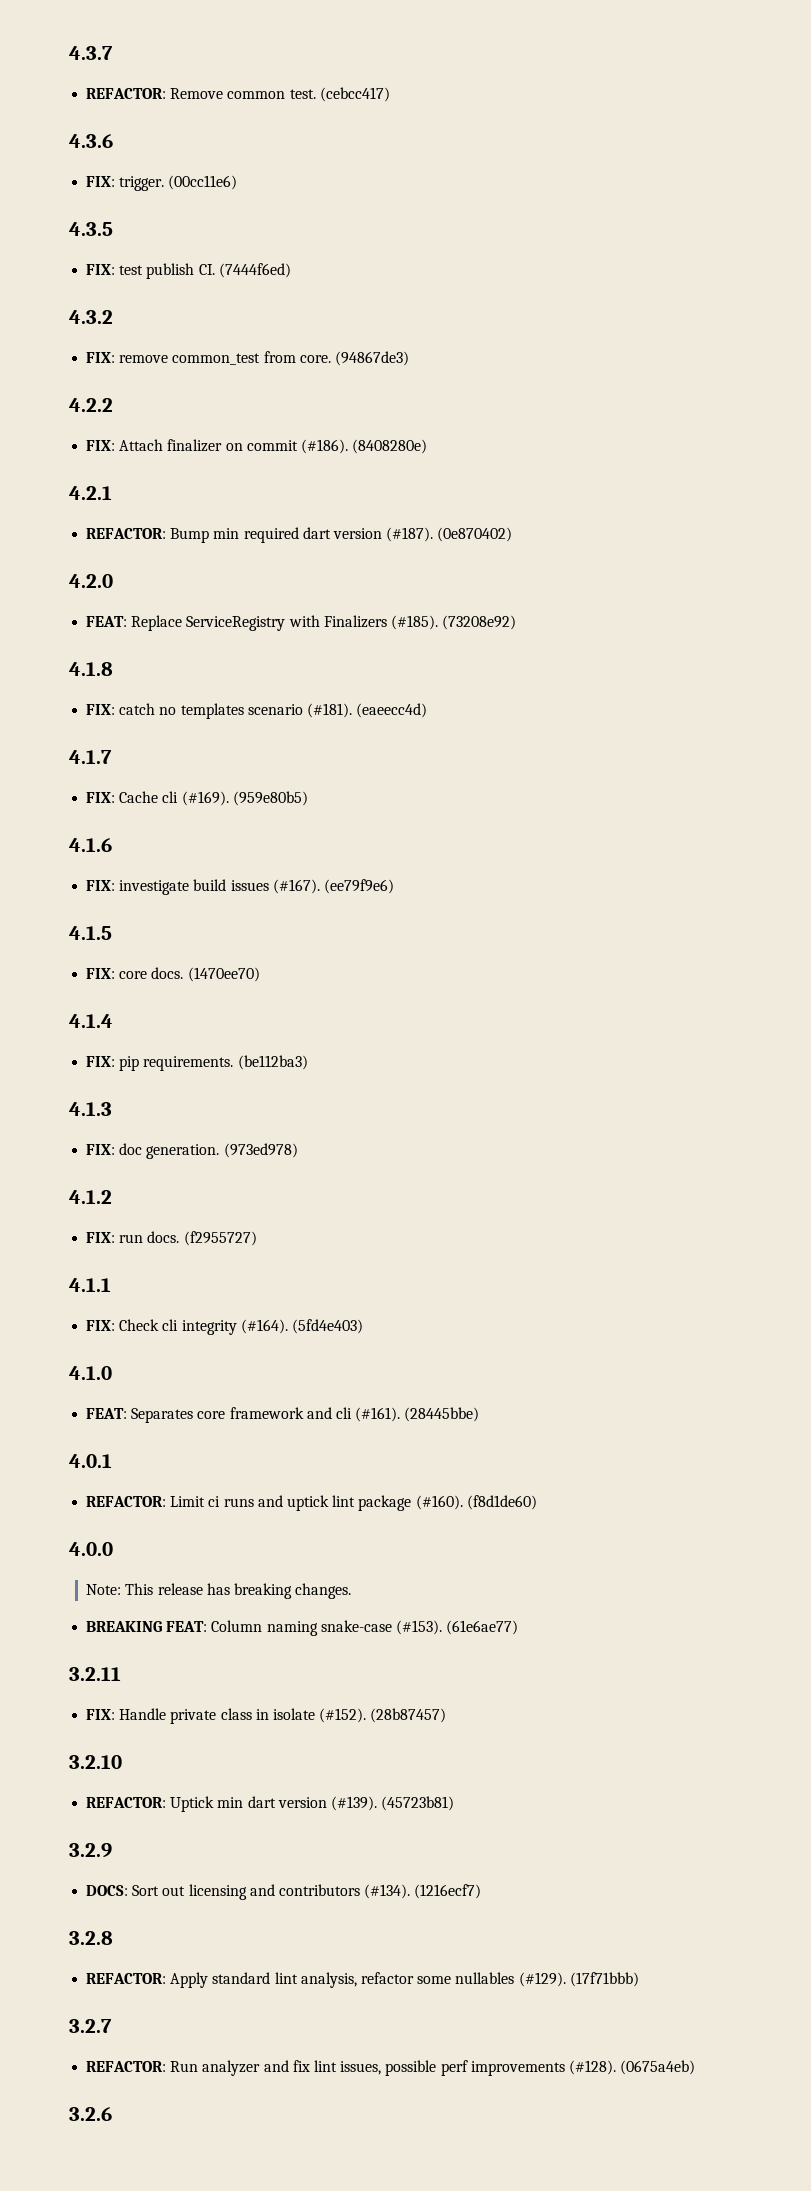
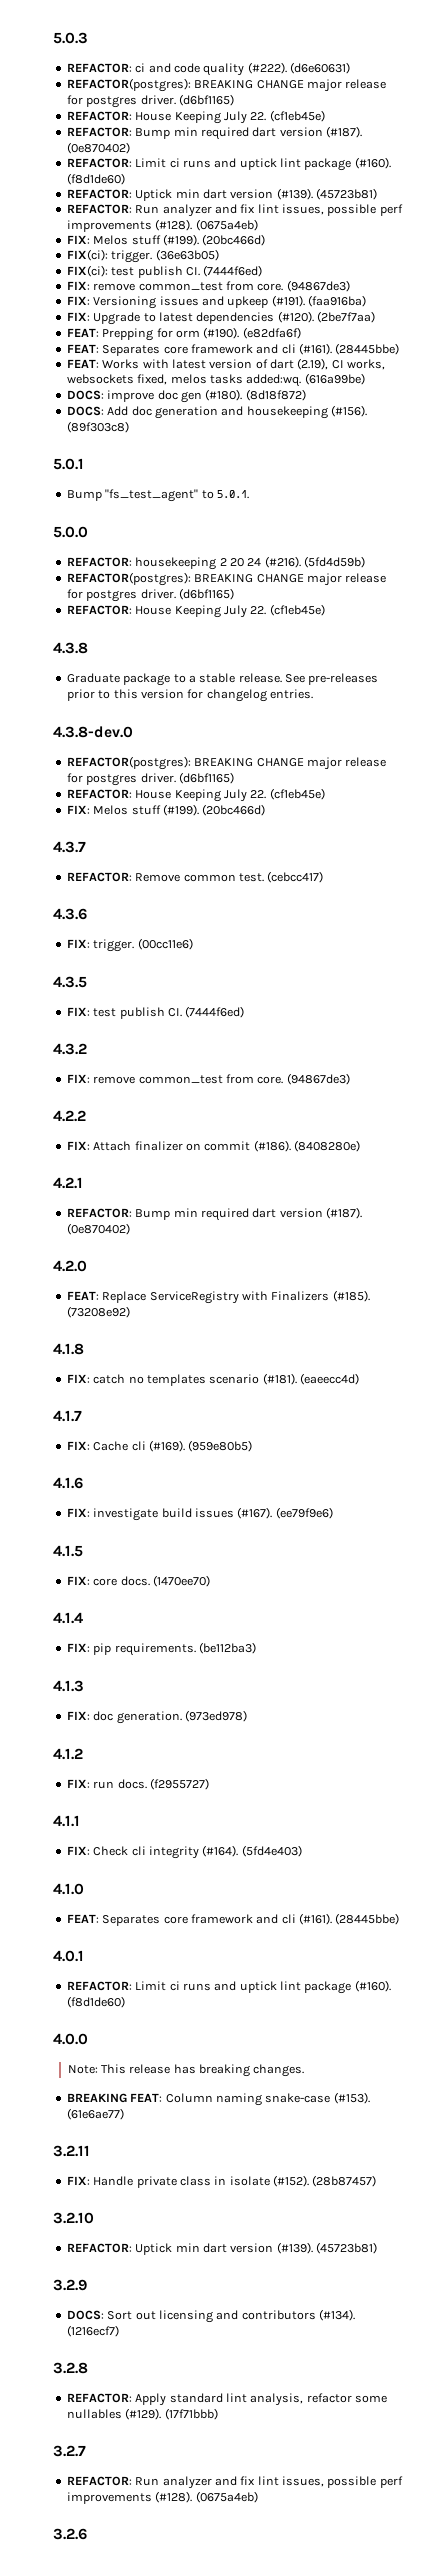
(69, 53) none -> [53,32,88,44] [66,62,350,76] [66,78,387,92] [66,94,234,108] [66,110,325,124] [66,126,362,140] [66,142,130,154] [66,157,391,171] [66,173,125,185] [66,188,377,201] [66,204,403,217] [66,219,258,232] [66,234,266,246] [66,249,219,263] [66,265,263,278] [66,280,350,292] [66,295,366,309] [66,311,375,325] [66,327,301,341] [66,343,400,356] [66,358,386,370] [66,373,365,387] [66,389,306,403] [66,405,367,419] [66,421,129,433] [53,458,84,470] [66,489,249,502] [53,526,88,538] [66,556,365,570] [66,572,387,586] [66,588,234,602] [66,604,325,618] [53,642,88,654] [66,673,379,686] [66,689,313,702] [53,726,133,738] [66,756,387,770] [66,772,234,786] [66,788,325,802] [66,804,266,816] 5.0.3 // REFACTOR: ci and code quality (#222). (d6e60631) // REFACTOR(postgres): BREAKING CHANGE major release for postgres driver. (d6bf1165) // REFACTOR: House Keeping July 22. (cf1eb45e) // REFACTOR: Bump min required dart version (#187). (0e870402) // REFACTOR: Limit ci runs and uptick lint package (#160). (f8d1de60) // REFACTOR: Uptick min dart version (#139). (45723b81) // REFACTOR: Run analyzer and fix lint issues, possible perf improvements (#128). (0675a4eb) // FIX: Melos stuff (#199). (20bc466d) // FIX(ci): trigger. (36e63b05) // FIX(ci): test publish CI. (7444f6ed) // FIX: remove common_test from core. (94867de3) // FIX: Versioning issues and upkeep (#191). (faa916ba) // FIX: Upgrade to latest dependencies (#120). (2be7f7aa) // FEAT: Prepping for orm (#190). (e82dfa6f) // FEAT: Separates core framework and cli (#161). (28445bbe) // FEAT: Works with latest version of dart (2.19), CI works, websockets fixed, melos tasks added:wq. (616a99be) // DOCS: improve doc gen (#180). (8d18f872) // DOCS: Add doc generation and housekeeping (#156). (89f303c8) // 5.0.1 // Bump "fs_test_agent" to 5.0.1. // 5.0.0 // REFACTOR: housekeeping 2 20 24 (#216). (5fd4d59b) // REFACTOR(postgres): BREAKING CHANGE major release for postgres driver. (d6bf1165) // REFACTOR: House Keeping July 22. (cf1eb45e) // 4.3.8 // Graduate package to a stable release. See pre-releases prior to this version for changelog entries. // 4.3.8-dev.0 // REFACTOR(postgres): BREAKING CHANGE major release for postgres driver. (d6bf1165) // REFACTOR: House Keeping July 22. (cf1eb45e) // FIX: Melos stuff (#199). (20bc466d) //

